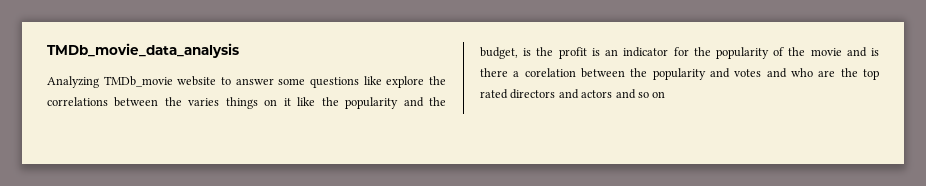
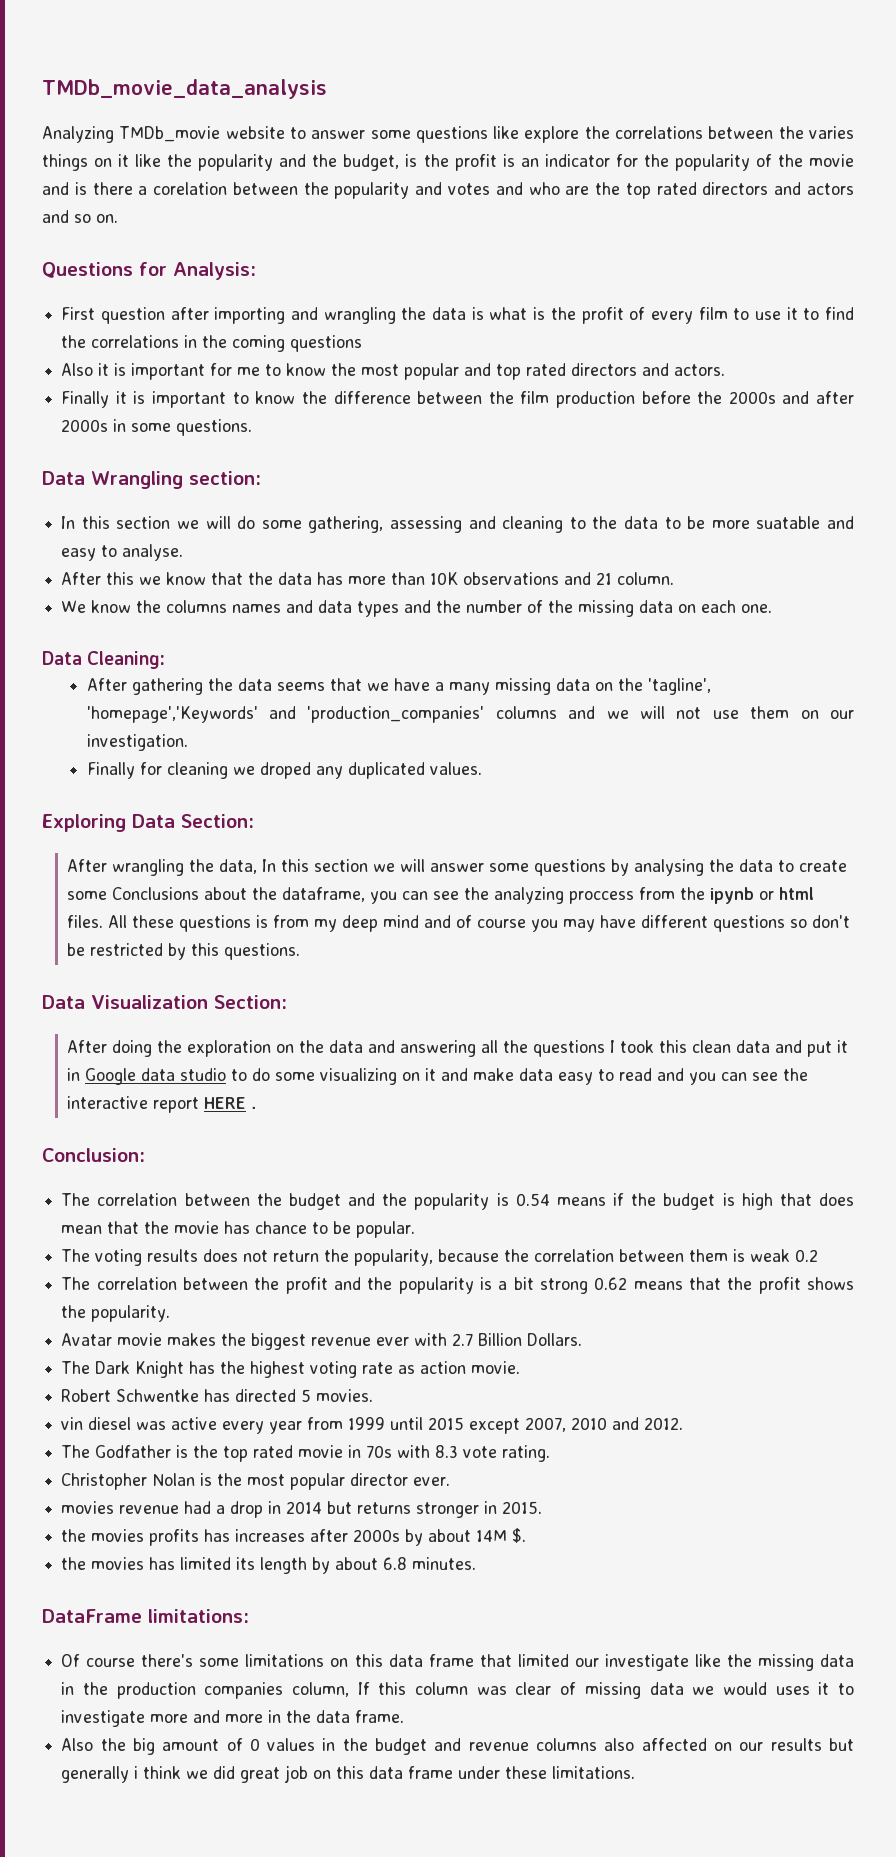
[652,91,666,98] on -> [96,214,118,223] [42,262,256,280] [61,307,854,324] [61,335,363,352] [61,363,726,380] [61,391,854,408] [61,419,253,436] [42,471,261,489] [61,516,854,533] [61,544,184,561] [61,572,675,585] [61,600,773,617] [42,651,166,669] [86,678,711,695] [86,706,854,723] [86,734,188,751] [86,762,482,779] [42,814,254,832] [67,859,848,876] [67,887,815,904] [67,915,851,932] [67,943,301,960] [42,995,287,1009] [67,1040,849,1057] [67,1068,809,1085] [67,1096,257,1113] [42,1148,145,1162] [61,1193,854,1210] [61,1221,416,1238] [61,1249,819,1266] [61,1277,854,1294] [61,1305,171,1322] [61,1333,583,1350] [61,1361,521,1378] [61,1389,374,1402] [61,1417,684,1434] [61,1445,551,1462] [61,1473,451,1490] [61,1501,543,1518] [61,1528,527,1546] [61,1557,477,1574] [42,1609,249,1623] [61,1654,854,1671] [61,1682,855,1699] [61,1710,405,1727] [61,1738,855,1755] [61,1765,636,1783] on. // Questions for Analysis: // First question after importing and wrangling the data is what is the profit of every film to use it to find the correlations in the coming questions // Also it is important for me to know the most popular and top rated directors and actors. // Finally it is important to know the difference between the film production before the 2000s and after 2000s in some questions. // Data Wrangling section: // In this section we will do some gathering, assessing and cleaning to the data to be more suatable and easy to analyse. // After this we know that the data has more than 10K observations and 21 column. // We know the columns names and data types and the number of the missing data on each one. // Data Cleaning: // After gathering the data seems that we have a many missing data on the 'tagline', 'homepage','Keywords' and 'production_companies' columns and we will not use them on our investigation. // Finally for cleaning we droped any duplicated values. // Exploring Data Section: // After wrangling the data, In this section we will answer some questions by analysing the data to create some Conclusions about the dataframe, you can see the analyzing proccess from the ipynb or html files. All these questions is from my deep mind and of course you may have different questions so don't be restricted by this questions. // Data Visualization Section: // After doing the exploration on the data and answering all the questions I took this clean data and put it in Google data studio to do some visualizing on it and make data easy to read and you can see the interactive report HERE . // Conclusion: // The correlation between the budget and the popularity is 0.54 means if the budget is high that does mean that the movie has chance to be popular. // The voting results does not return the popularity, because the correlation between them is weak 0.2 // The correlation between the profit and the popularity is a bit strong 0.62 means that the profit shows the popularity. // Avatar movie makes the biggest revenue ever with 2.7 Billion Dollars. // The Dark Knight has the highest voting rate as action movie. // Robert Schwentke has directed 5 movies. // vin diesel was active every year from 1999 until 2015 except 2007, 2010 and 2012. // The Godfather is the top rated movie in 70s with 8.3 vote rating. // Christopher Nolan is the most popular director ever. // movies revenue had a drop in 2014 but returns stronger in 2015. // the movies profits has increases after 2000s by about 14M $. // the movies has limited its length by about 6.8 minutes. // DataFrame limitations: // Of course there's some limitations on this data frame that limited our investigate like the missing data in the production companies column, If this column was clear of missing data we would uses it to investigate more and more in the data frame. // Also the big amount of 0 values in the budget and revenue columns also affected on our results but generally i think we did great job on this data frame under these limitations.

